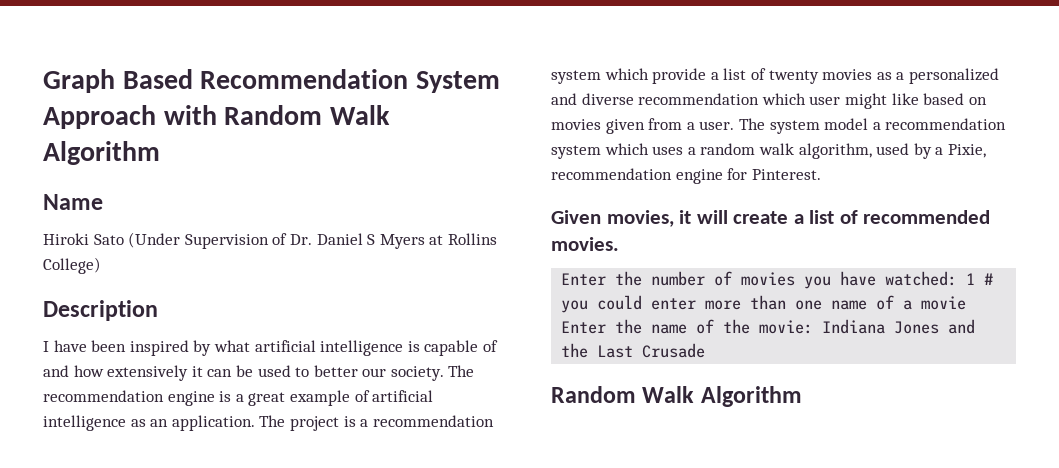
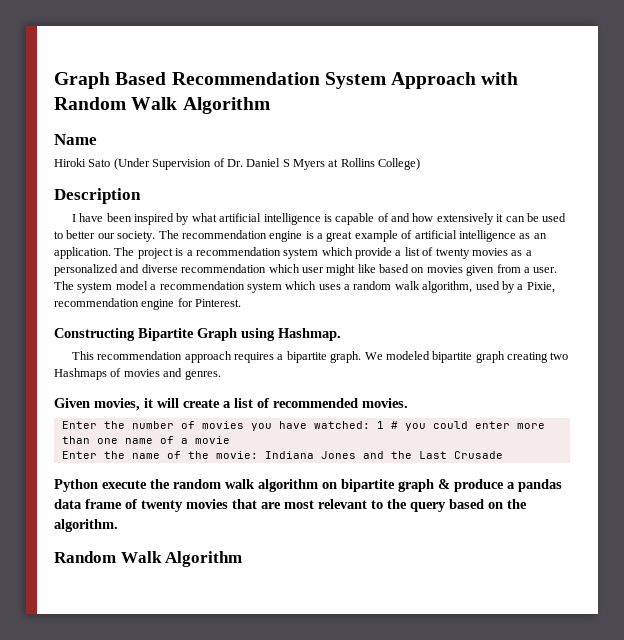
(821, 174) none -> [54,328,341,341] [71,351,569,363] [54,368,221,380] // Constructing Bipartite Graph using Hashmap. // This recommendation approach requires a bipartite graph. We modeled bipartite graph creating two Hashmaps of movies and genres.
(706, 350) none -> [54,479,562,492] [54,499,527,512] [54,519,118,532] // Python execute the random walk algorithm on bipartite graph & produce a pandas data frame of twenty movies that are most relevant to the query based on the algorithm.

